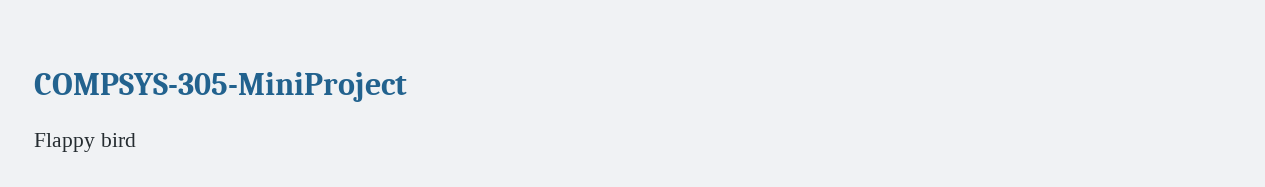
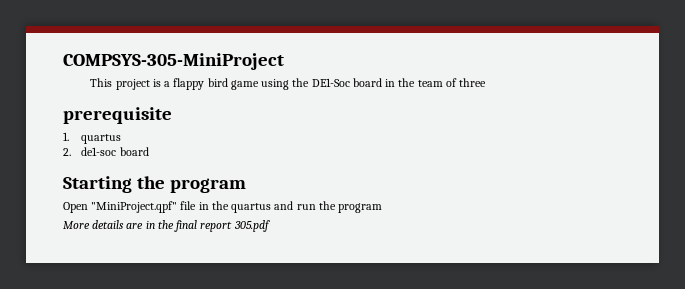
[34,133,136,152] Flappy bird -> [90,78,487,90] [63,107,172,124] [63,132,122,144] [63,147,149,156] [63,176,246,193] [63,201,383,213] [63,220,270,232] This project is a flappy bird game using the DE1-Soc board in the team of three // prerequisite // 1. quartus // 2. de1-soc board // Starting the program // Open "MiniProject.qpf" file in the quartus and run the program // More details are in the final report 305.pdf

